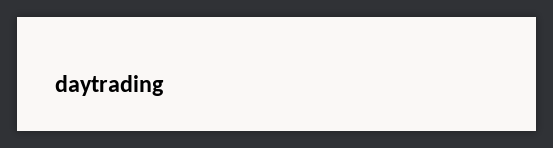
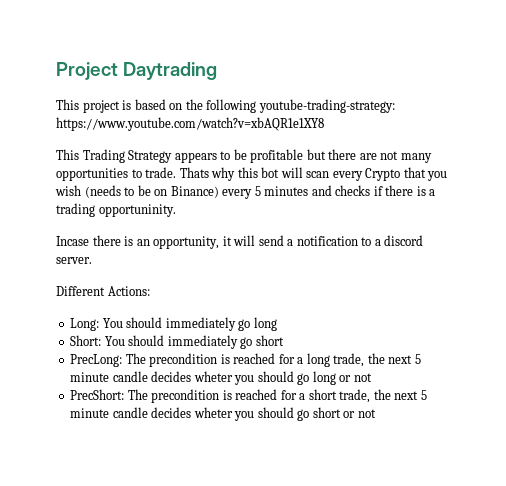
[55,75,164,96] daytrading -> [56,62,218,80] [56,99,395,113] [56,117,324,131] [56,149,432,163] [56,167,448,181] [55,185,436,199] [56,203,176,217] [56,235,424,249] [56,257,92,264] [56,286,150,296] [70,317,277,331] [70,335,284,349] [70,353,421,367] [70,371,372,385] [70,389,427,403] [70,407,376,421] Project Daytrading // This project is based on the following youtube-trading-strategy: https://www.youtube.com/watch?v=xbAQR1e1XY8 // This Trading Strategy appears to be profitable but there are not many opportunities to trade. Thats why this bot will scan every Crypto that you wish (needs to be on Binance) every 5 minutes and checks if there is a trading opportuninity. // Incase there is an opportunity, it will send a notification to a discord server. // Different Actions: // Long: You should immediately go long // Short: You should immediately go short // PrecLong: The precondition is reached for a long trade, the next 5 minute candle decides wheter you should go long or not // PrecShort: The precondition is reached for a short trade, the next 5 minute candle decides wheter you should go short or not

